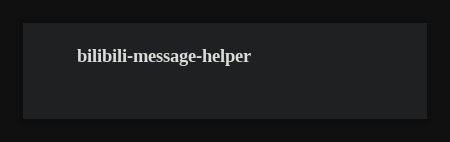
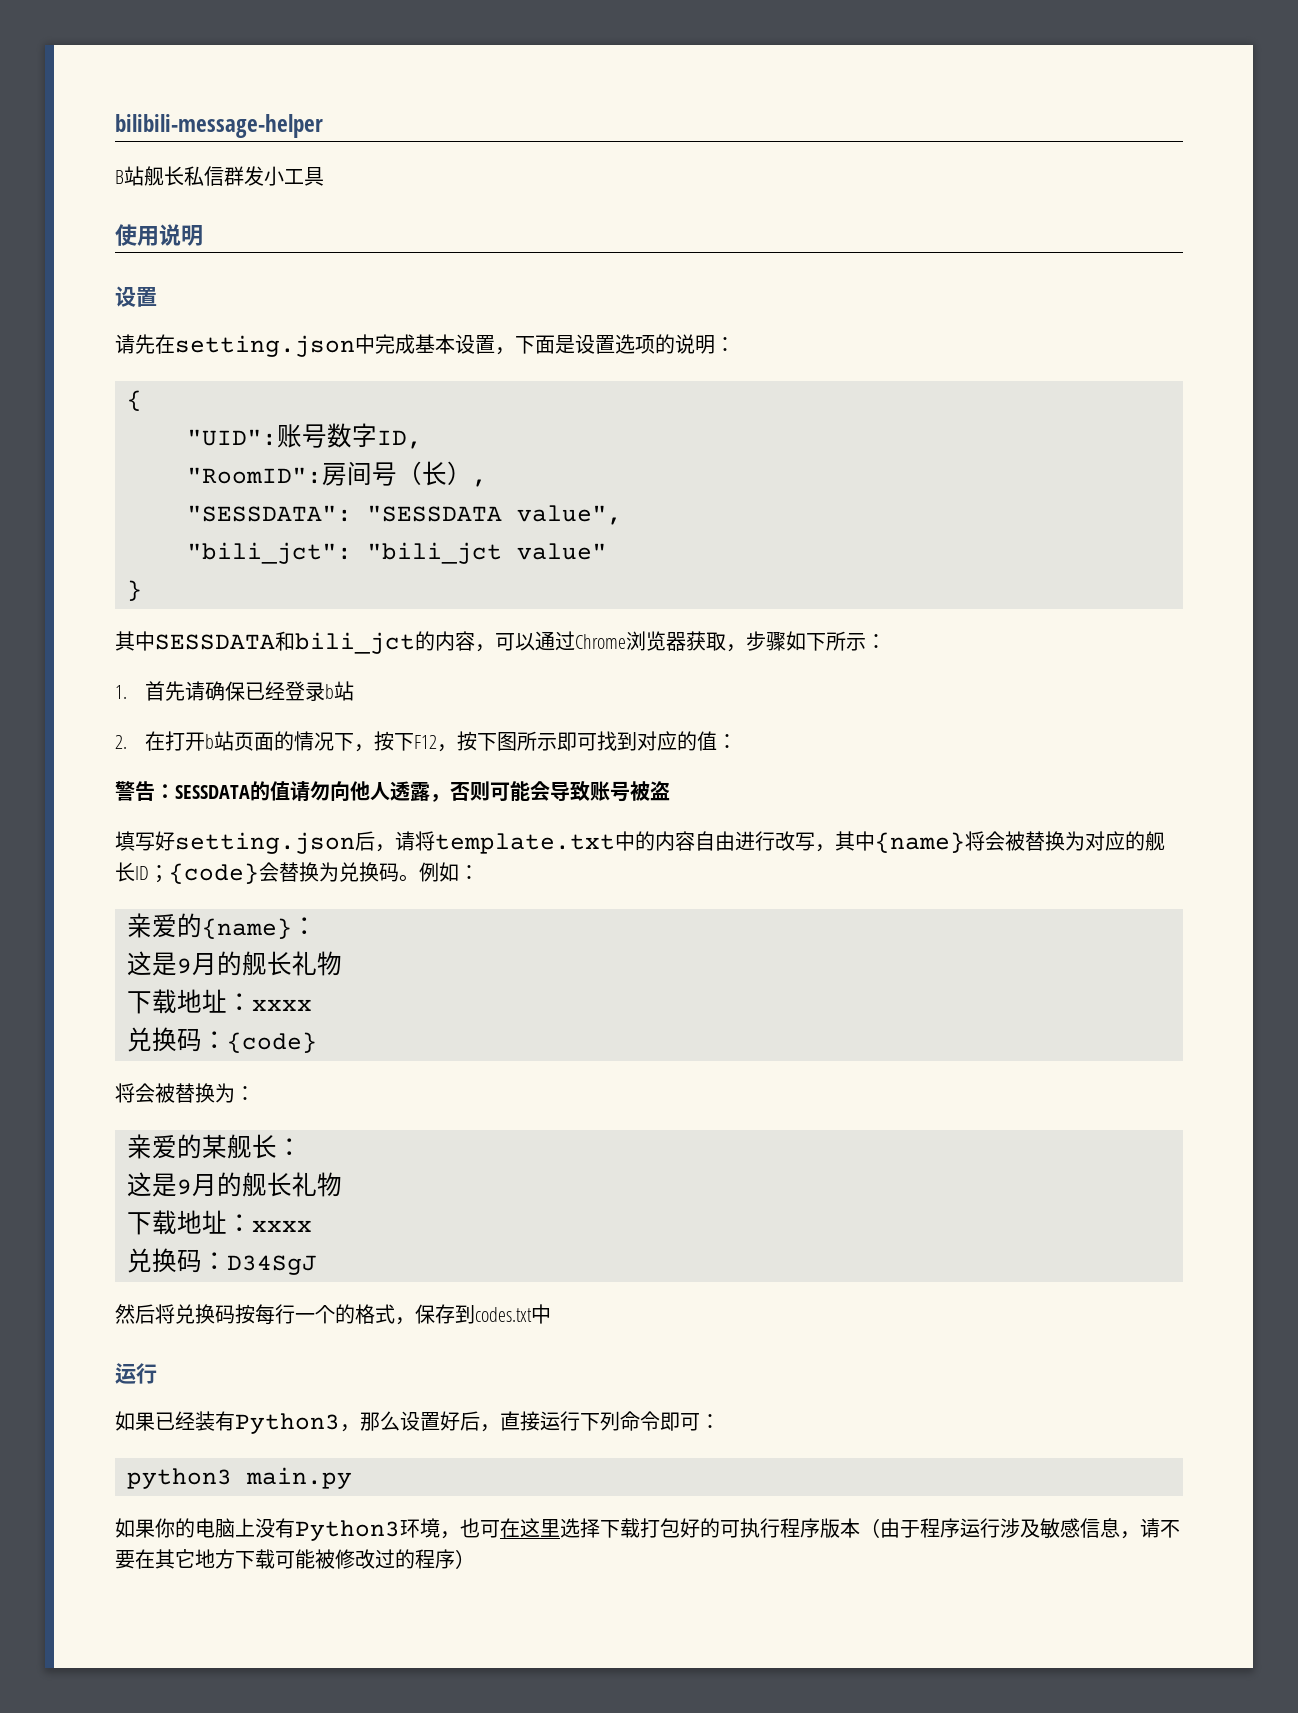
(251, 57) none -> [115,166,324,186] [115,224,203,246] [115,286,157,307] [115,334,735,357] [127,390,142,411] [187,423,422,449] [187,461,487,487] [187,505,622,525] [187,542,607,564] [127,580,142,601] [115,631,886,654] [115,681,354,701] [115,731,737,752] [115,781,670,802] [115,831,1165,854] [115,862,479,884] [127,913,317,939] [127,951,342,976] [127,989,312,1014] [127,1027,317,1053] [115,1083,255,1103] [127,1134,302,1159] [127,1172,342,1197] [127,1210,312,1235] [127,1248,317,1275] [115,1304,551,1325] [115,1363,157,1384] [115,1411,720,1434] [127,1467,352,1489] [115,1518,1180,1541] [115,1549,475,1569] // B站舰长私信群发小工具 // 使用说明 // 设置 // 请先在setting.json中完成基本设置，下面是设置选项的说明： // { // "UID":账号数字ID, // "RoomID":房间号（长）, // "SESSDATA": "SESSDATA value", // "bili_jct": "bili_jct value" // } // 其中SESSDATA和bili_jct的内容，可以通过Chrome浏览器获取，步骤如下所示： // 1.首先请确保已经登录b站 // 2.在打开b站页面的情况下，按下F12，按下图所示即可找到对应的值： // 警告：SESSDATA的值请勿向他人透露，否则可能会导致账号被盗 // 填写好setting.json后，请将template.txt中的内容自由进行改写，其中{name}将会被替换为对应的舰长ID；{code}会替换为兑换码。例如： // 亲爱的{name}： // 这是9月的舰长礼物 // 下载地址：xxxx // 兑换码：{code} // 将会被替换为： // 亲爱的某舰长： // 这是9月的舰长礼物 // 下载地址：xxxx // 兑换码：D34SgJ // 然后将兑换码按每行一个的格式，保存到codes.txt中 // 运行 // 如果已经装有Python3，那么设置好后，直接运行下列命令即可： // python3 main.py // 如果你的电脑上没有Python3环境，也可在这里选择下载打包好的可执行程序版本（由于程序运行涉及敏感信息，请不要在其它地方下载可能被修改过的程序）

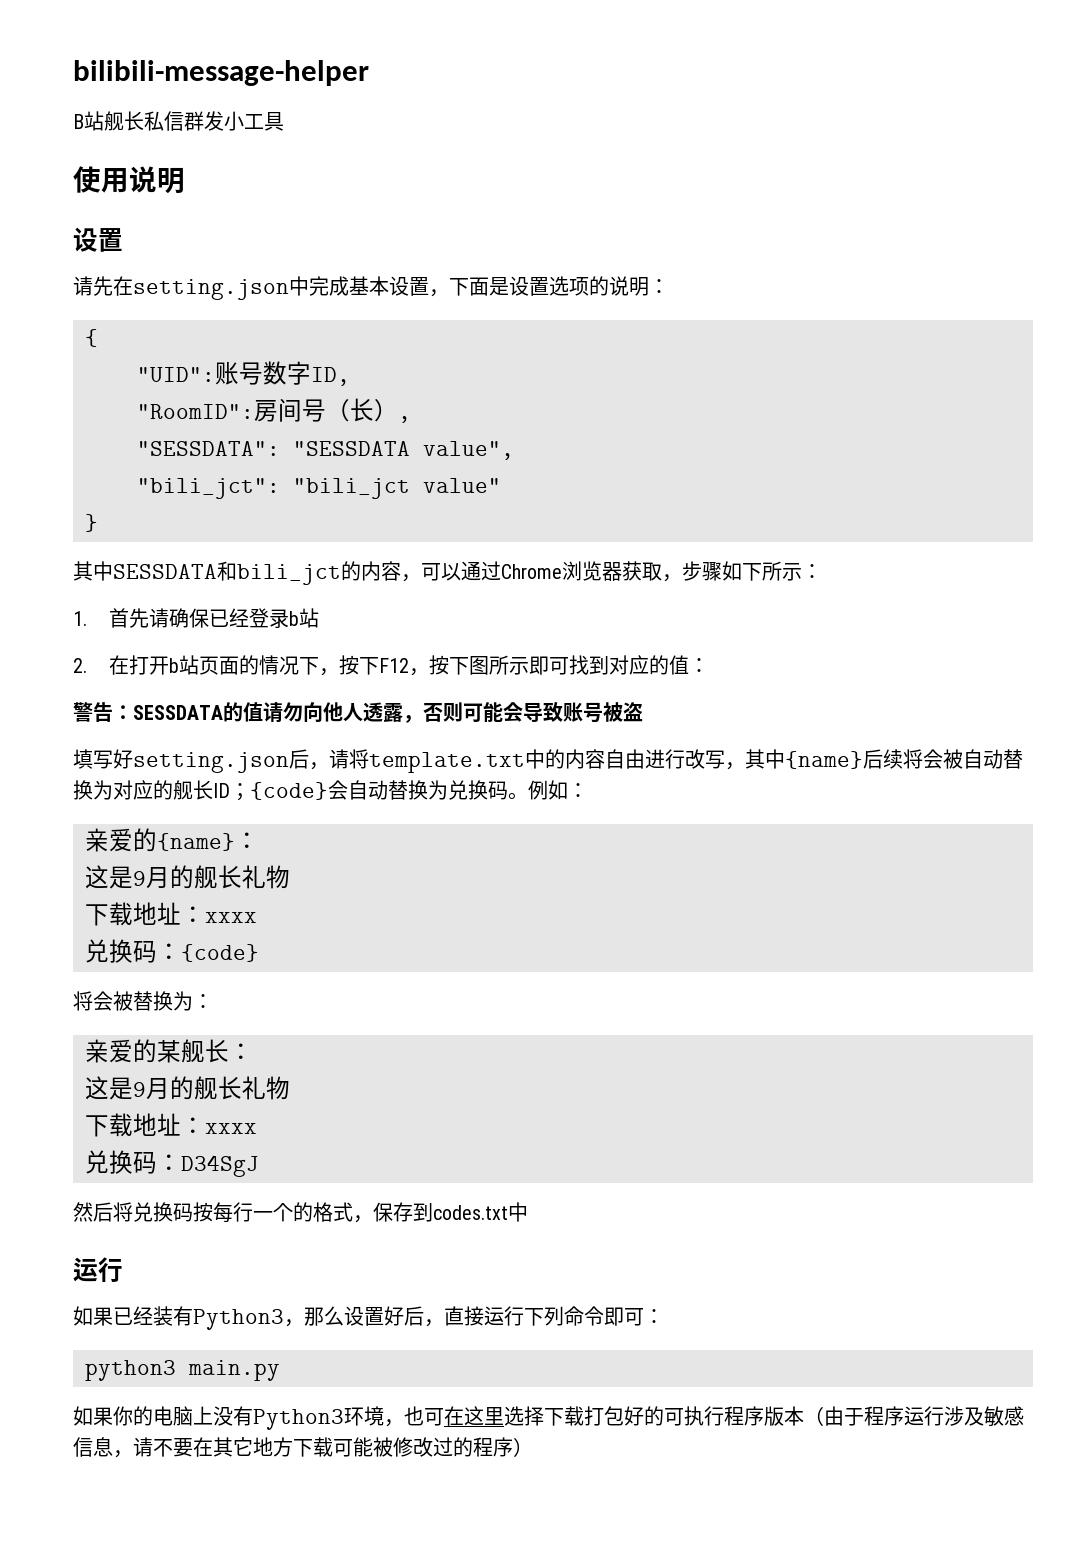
[965,831,1025,851] 将会被 -> [863,749,1003,769] 后续将会被自动
(279, 872) none -> [348,780,388,800] 自动

